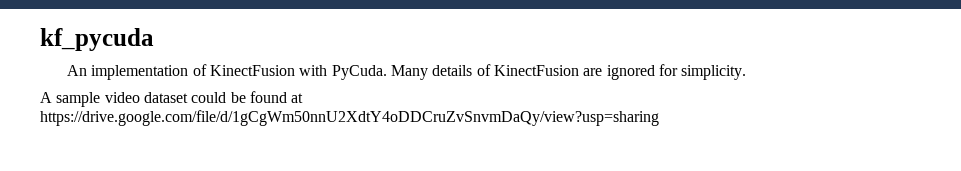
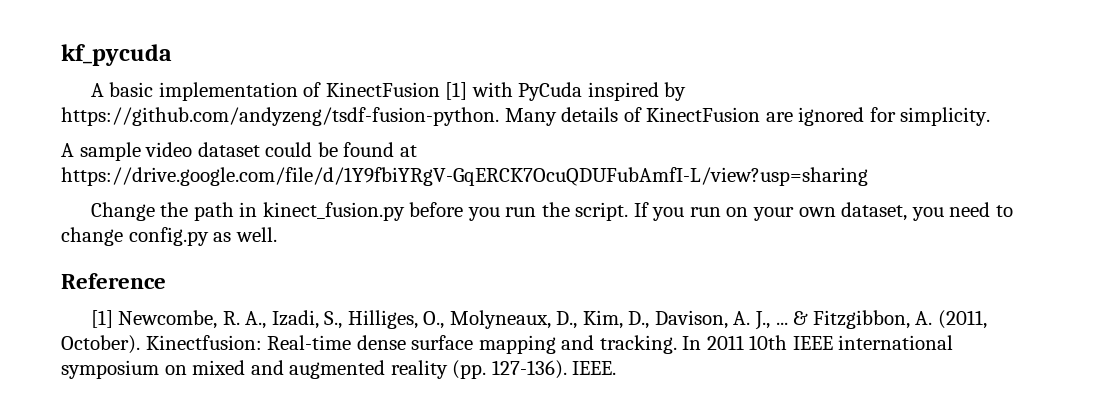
[67,65,88,76] An -> [90,82,154,97] A basic
[299,65,387,80] with PyCuda. -> [445,82,687,101] [61,107,499,126] [1] with PyCuda inspired by https://github.com/andyzeng/tsdf-fusion-python.
[40,110,659,126] https://drive.google.com/file/d/1gCgWm50nnU2XdtY4oDDCruZvSnvmDaQy/view?usp=sharing -> [61,167,868,186] [90,202,1013,221] [61,227,277,246] [61,273,166,289] [90,310,987,330] [61,335,954,354] [61,360,617,379] https://drive.google.com/file/d/1Y9fbiYRgV-GqERCK7OcuQDUFubAmfI-L/view?usp=sharing // Change the path in kinect_fusion.py before you run the script. If you run on your own dataset, you need to change config.py as well. // Reference // [1] Newcombe, R. A., Izadi, S., Hilliges, O., Molyneaux, D., Kim, D., Davison, A. J., ... & Fitzgibbon, A. (2011, October). Kinectfusion: Real-time dense surface mapping and tracking. In 2011 10th IEEE international symposium on mixed and augmented reality (pp. 127-136). IEEE.

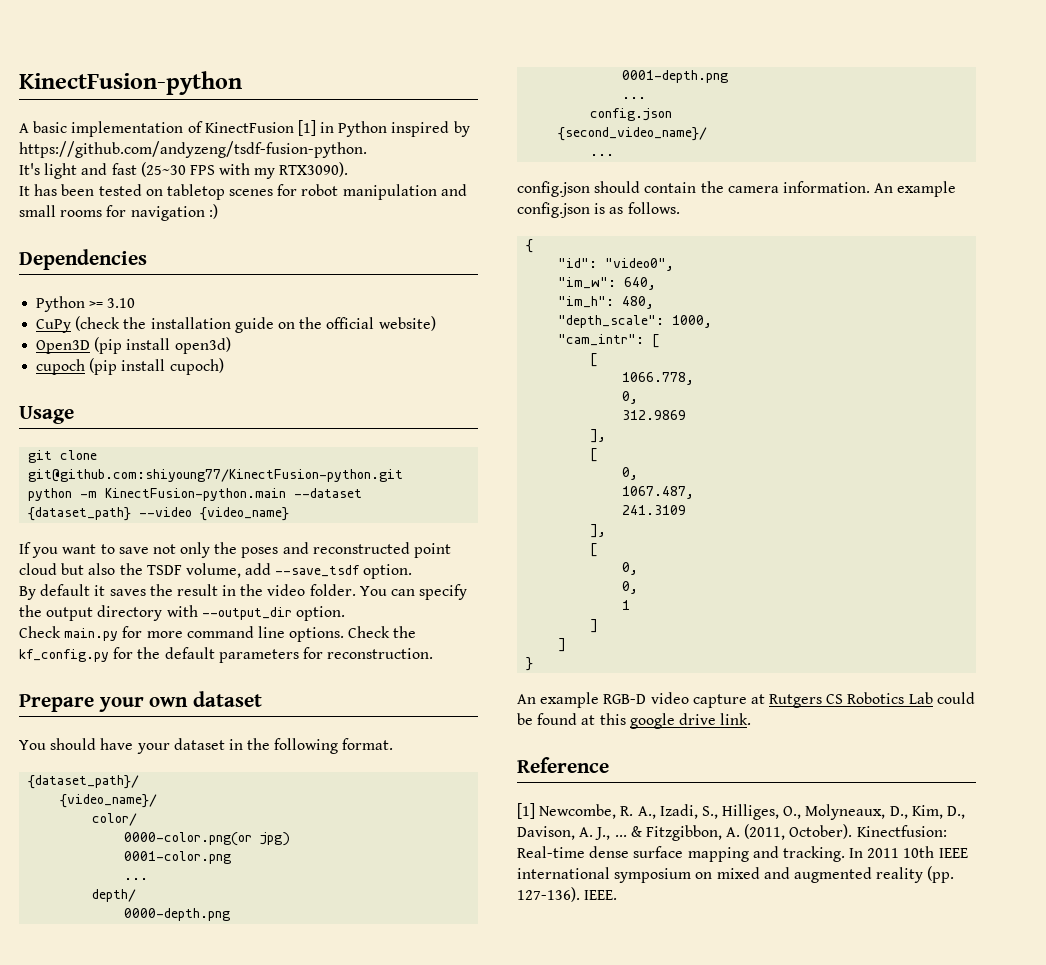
[61,44,172,66] kf_pycuda -> [19,71,242,95] KinectFusion-python
[471,82,583,101] with PyCuda -> [320,121,388,137] in Python
[504,107,991,126] [61,142,417,161] [61,167,868,186] [90,202,1013,221] [61,227,277,246] Many details of KinectFusion are ignored for simplicity. // A sample video dataset could be found at https://drive.google.com/file/d/1Y9fbiYRgV-GqERCK7OcuQDUFubAmfI-L/view?usp=sharing // Change the path in kinect_fusion.py before you run the script. If you run on your own dataset, you need to change config.py as well. -> [19,162,349,179] [19,184,467,200] [19,204,218,221] [19,249,147,270] [36,296,136,312] [36,316,436,333] [36,337,231,354] [36,358,224,375] [19,406,74,424] [28,450,98,463] [28,469,404,482] [28,488,363,501] [28,507,290,521] [19,542,452,558] [19,563,413,579] [19,584,468,600] [19,605,345,621] [19,626,417,642] [19,647,434,663] [19,691,263,712] [19,738,394,754] [28,775,140,789] [60,794,158,808] [92,813,138,826] [124,832,291,846] [124,851,232,864] [124,878,149,880] [92,889,137,902] [124,908,231,921] [622,70,729,83] [622,97,647,99] [590,108,673,121] [558,127,708,141] [590,154,615,156] [517,181,957,197] [517,202,680,218] [526,239,534,253] [558,258,675,271] [558,277,657,290] [558,296,655,309] [558,315,713,328] [558,334,661,348] [590,353,599,367] [622,372,695,385] [622,391,639,404] [622,410,687,420] [590,429,607,443] [590,448,599,462] [622,467,639,480] [622,486,695,499] [622,505,687,515] [590,524,607,538] [590,543,599,557] [622,562,639,575] [622,581,639,594] [622,600,631,610] [590,619,599,633] [558,638,567,652] [526,657,534,671] [517,692,975,708] [517,713,752,729] // It's light and fast (25~30 FPS with my RTX3090). // It has been tested on tabletop scenes for robot manipulation and small rooms for navigation :) // Dependencies // Python >= 3.10 // CuPy (check the installation guide on the official website) // Open3D (pip install open3d) // cupoch (pip install cupoch) // Usage // git clone git@github.com:shiyoung77/KinectFusion-python.git // python -m KinectFusion-python.main --dataset {dataset_path} --video {video_name} // If you want to save not only the poses and reconstructed point cloud but also the TSDF volume, add --save_tsdf option. // By default it saves the result in the video folder. You can specify the output directory with --output_dir option. // Check main.py for more command line options. Check the kf_config.py for the default parameters for reconstruction. // Prepare your own dataset // You should have your dataset in the following format. // {dataset_path}/ // {video_name}/ // color/ // 0000-color.png(or jpg) // 0001-color.png // ... // depth/ // 0000-depth.png // 0001-depth.png // ... // config.json // {second_video_name}/ // ... // config.json should contain the camera information. An example config.json is as follows. // { // "id": "video0", // "im_w": 640, // "im_h": 480, // "depth_scale": 1000, // "cam_intr": [ // [ // 1066.778, // 0, // 312.9869 // ], // [ // 0, // 1067.487, // 241.3109 // ], // [ // 0, // 0, // 1 // ] // ] // } // An example RGB-D video capture at Rutgers CS Robotics Lab could be found at this google drive link.

